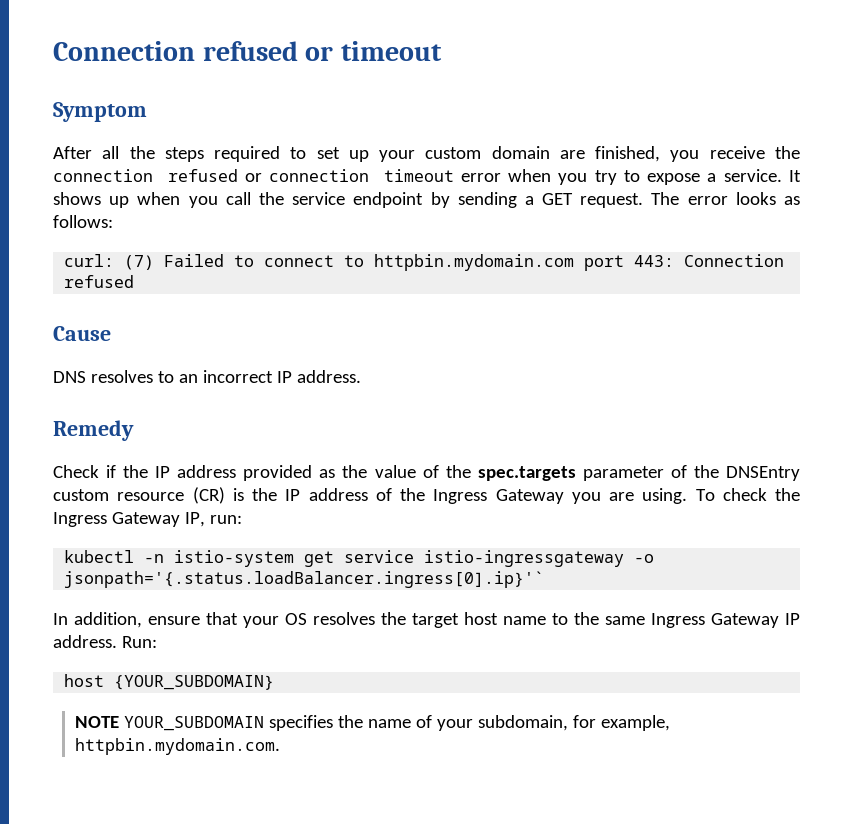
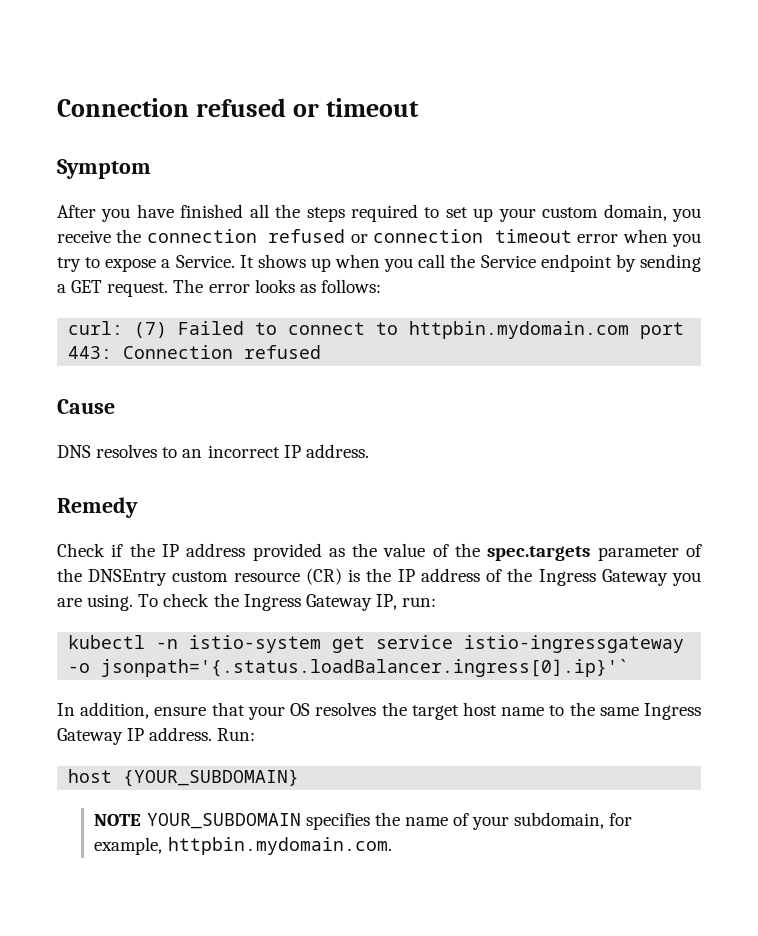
(92, 152) none -> [101,204,244,222] you have finished
[491,146,661,162] domain are finished, -> [603,204,667,221] domain,
[723,169,782,182] service. -> [175,255,235,268] Service.
[292,192,346,205] service -> [480,255,536,268] Service

